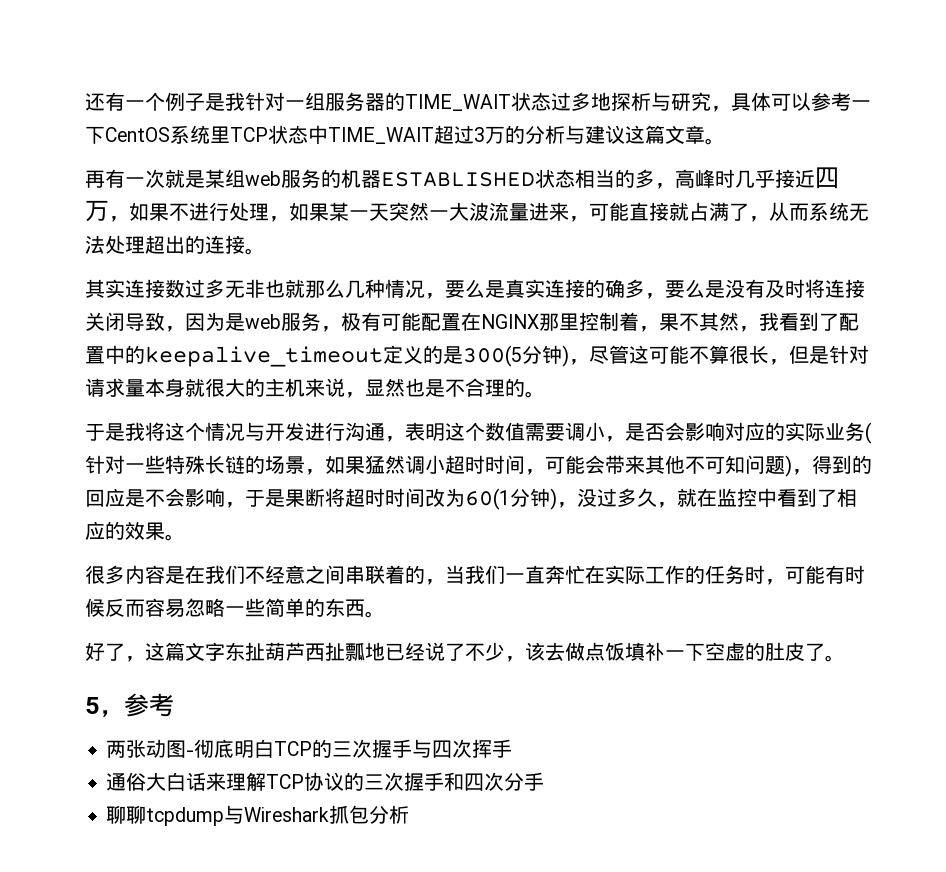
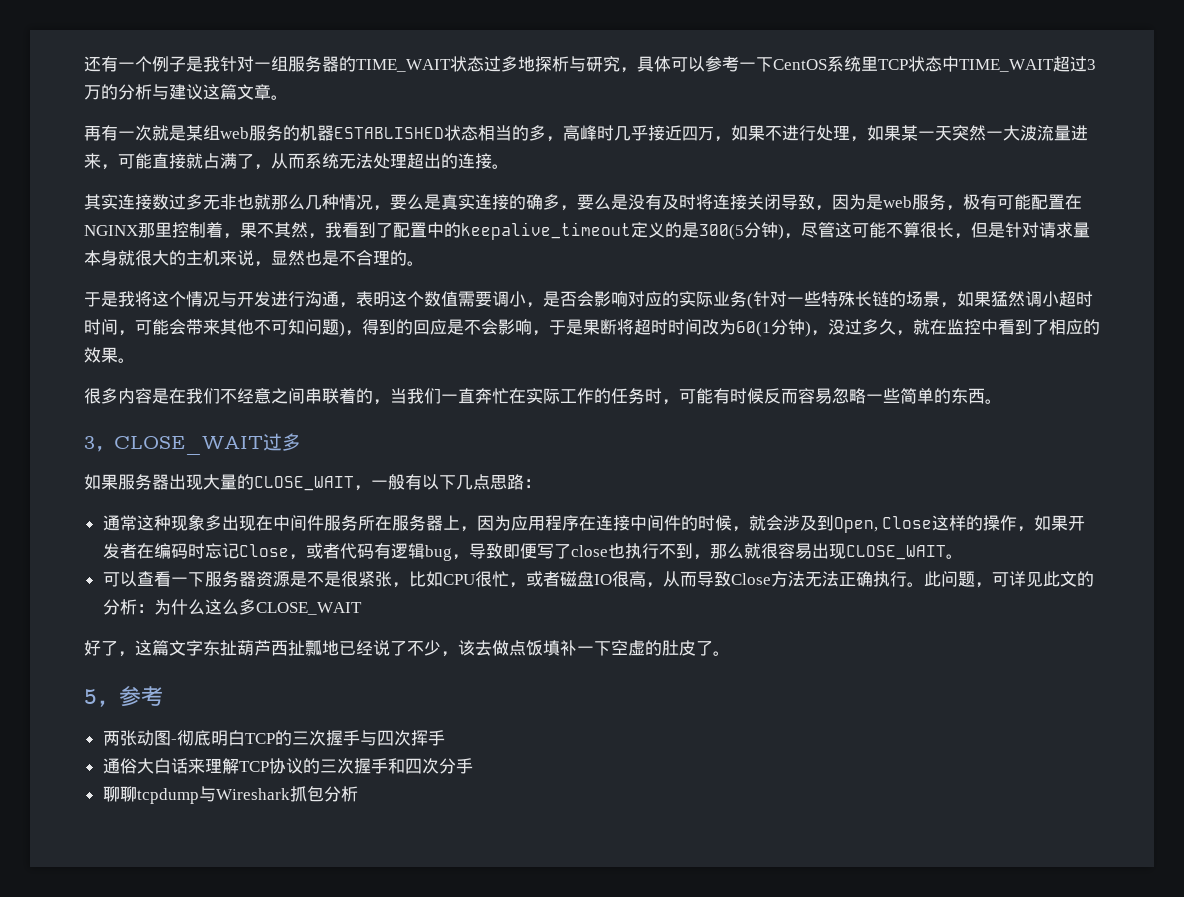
(385, 614) none -> [84,433,301,455] [84,474,541,491] [102,514,1086,533] [102,543,963,561] [102,571,1094,588] [102,599,362,615] // 3，CLOSE_WAIT过多 // 如果服务器出现大量的CLOSE_WAIT，一般有以下几点思路： // 通常这种现象多出现在中间件服务所在服务器上，因为应用程序在连接中间件的时候，就会涉及到Open, Close这样的操作，如果开发者在编码时忘记Close，或者代码有逻辑bug，导致即便写了close也执行不到，那么就很容易出现CLOSE_WAIT。 // 可以查看一下服务器资源是不是很紧张，比如CPU很忙，或者磁盘IO很高，从而导致Close方法无法正确执行。此问题，可详见此文的分析：为什么这么多CLOSE_WAIT

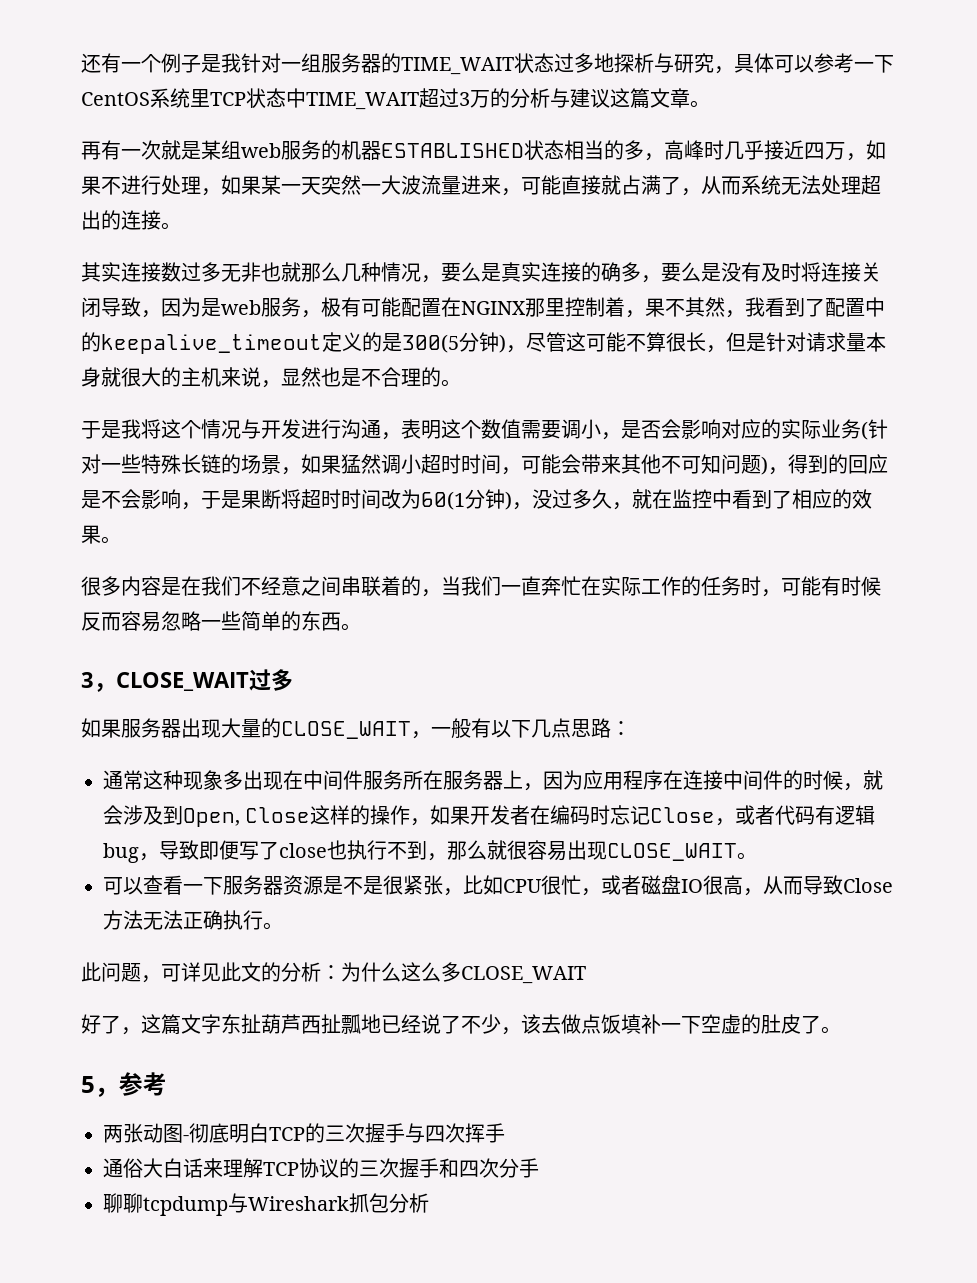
(924, 584) none -> (283, 926) //

